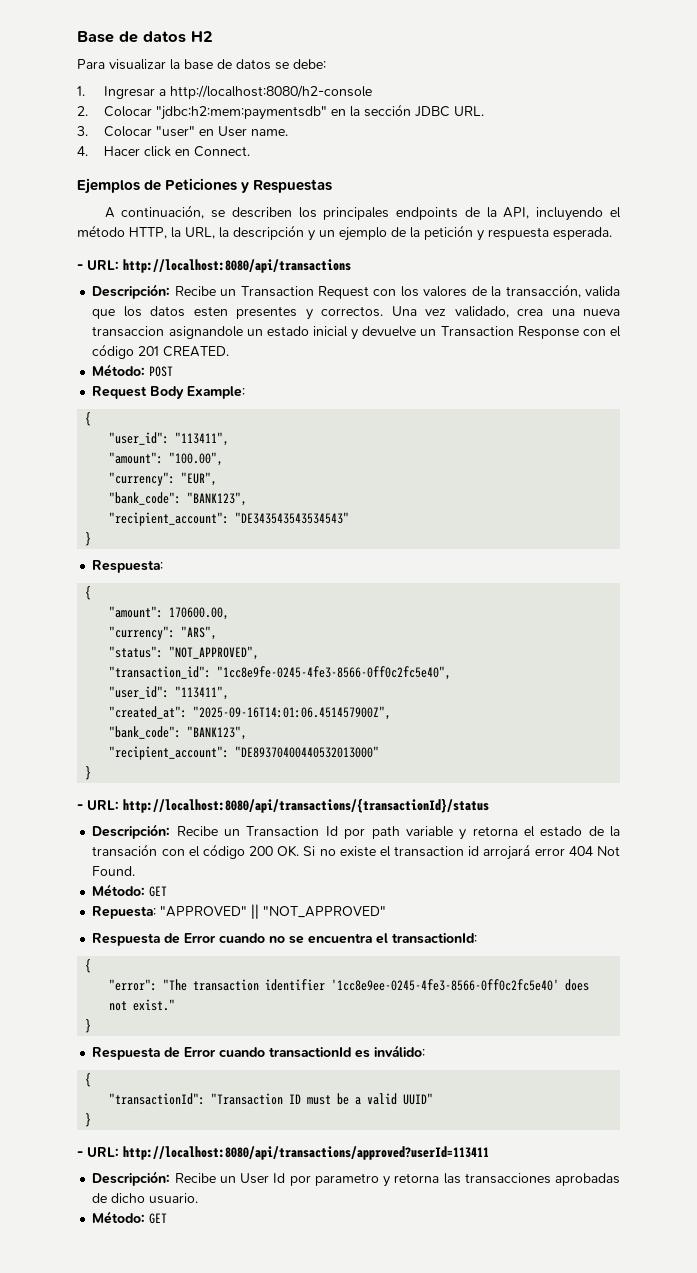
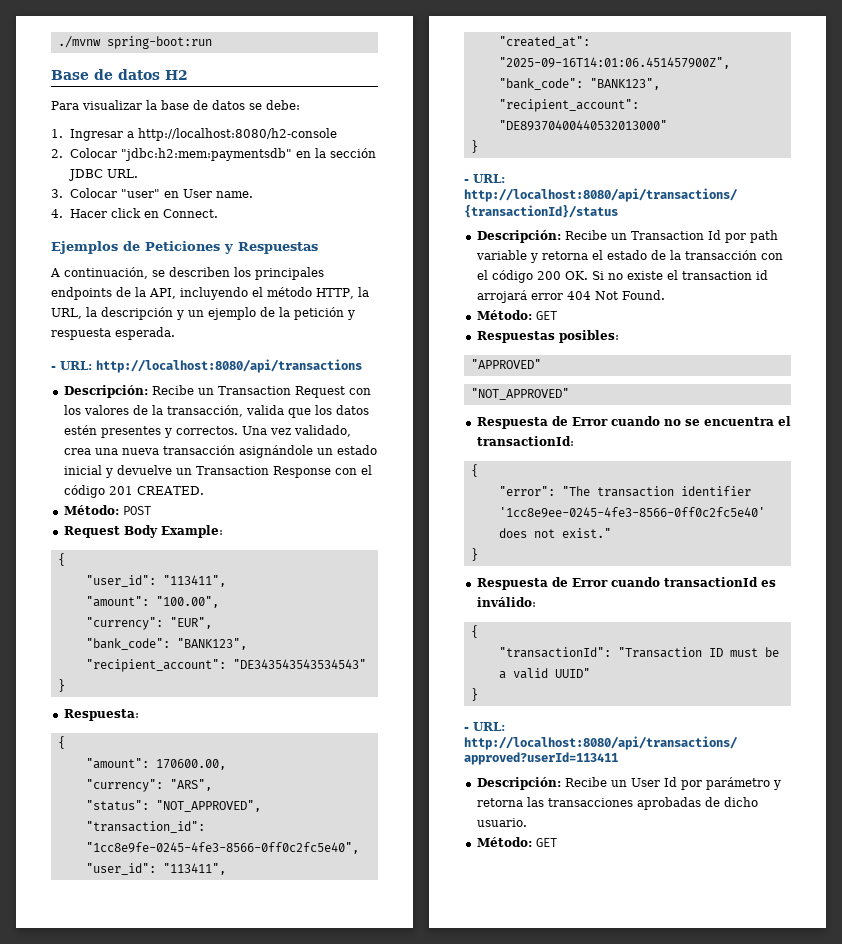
(77, 37) none -> [57,36,212,49] ./mvnw spring-boot:run //
[193,306,228,317] esten -> [63,425,97,435] estén
[92,326,243,339] transaccion asignandole -> [162,445,313,458] transacción asignándole
[92,844,158,857] transación -> [684,250,757,260] transacción
[92,906,157,919] Repuesta: -> [476,330,619,343] Respuestas posibles: //
[251,904,260,919] || -> (541, 364) //
[314,1173,379,1186] parametro -> [705,777,770,790] parámetro

